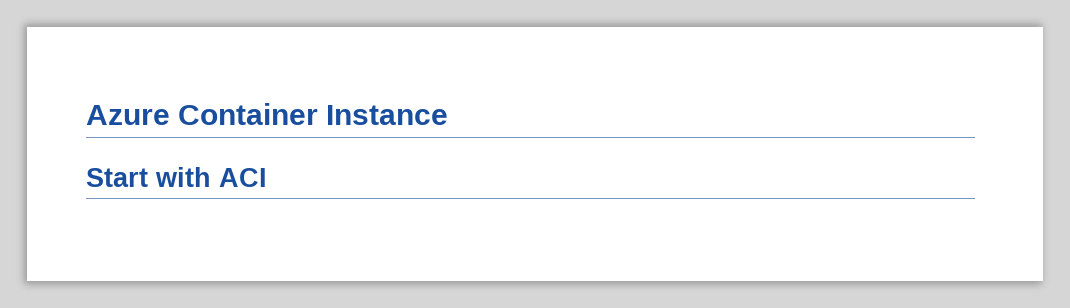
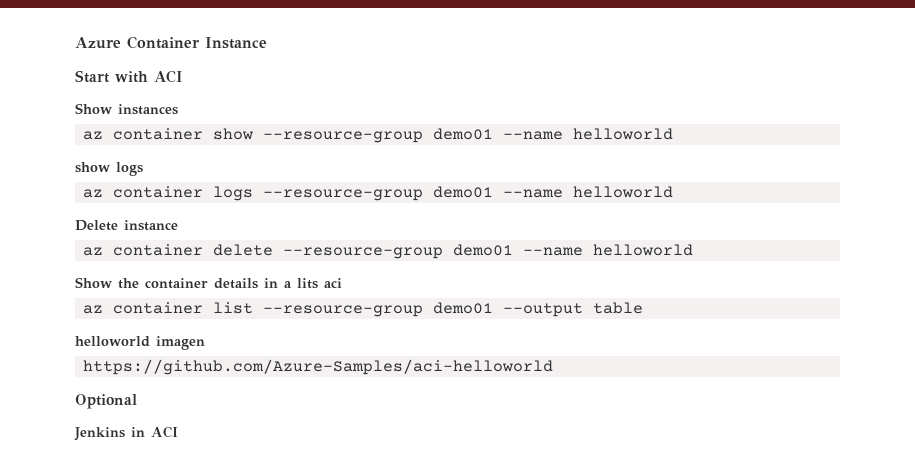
(267, 177) none -> [75,103,178,115] [83,128,674,143] [75,162,143,176] [83,186,674,201] [75,220,178,231] [83,244,694,259] [75,277,342,289] [83,302,644,317] [75,336,205,350] [83,359,554,375] [75,394,137,409] [74,426,178,441] // Show instances // az container show --resource-group demo01 --name helloworld // show logs // az container logs --resource-group demo01 --name helloworld // Delete instance // az container delete --resource-group demo01 --name helloworld // Show the container details in a lits aci // az container list --resource-group demo01 --output table // helloworld imagen // https://github.com/Azure-Samples/aci-helloworld // Optional // Jenkins in ACI

